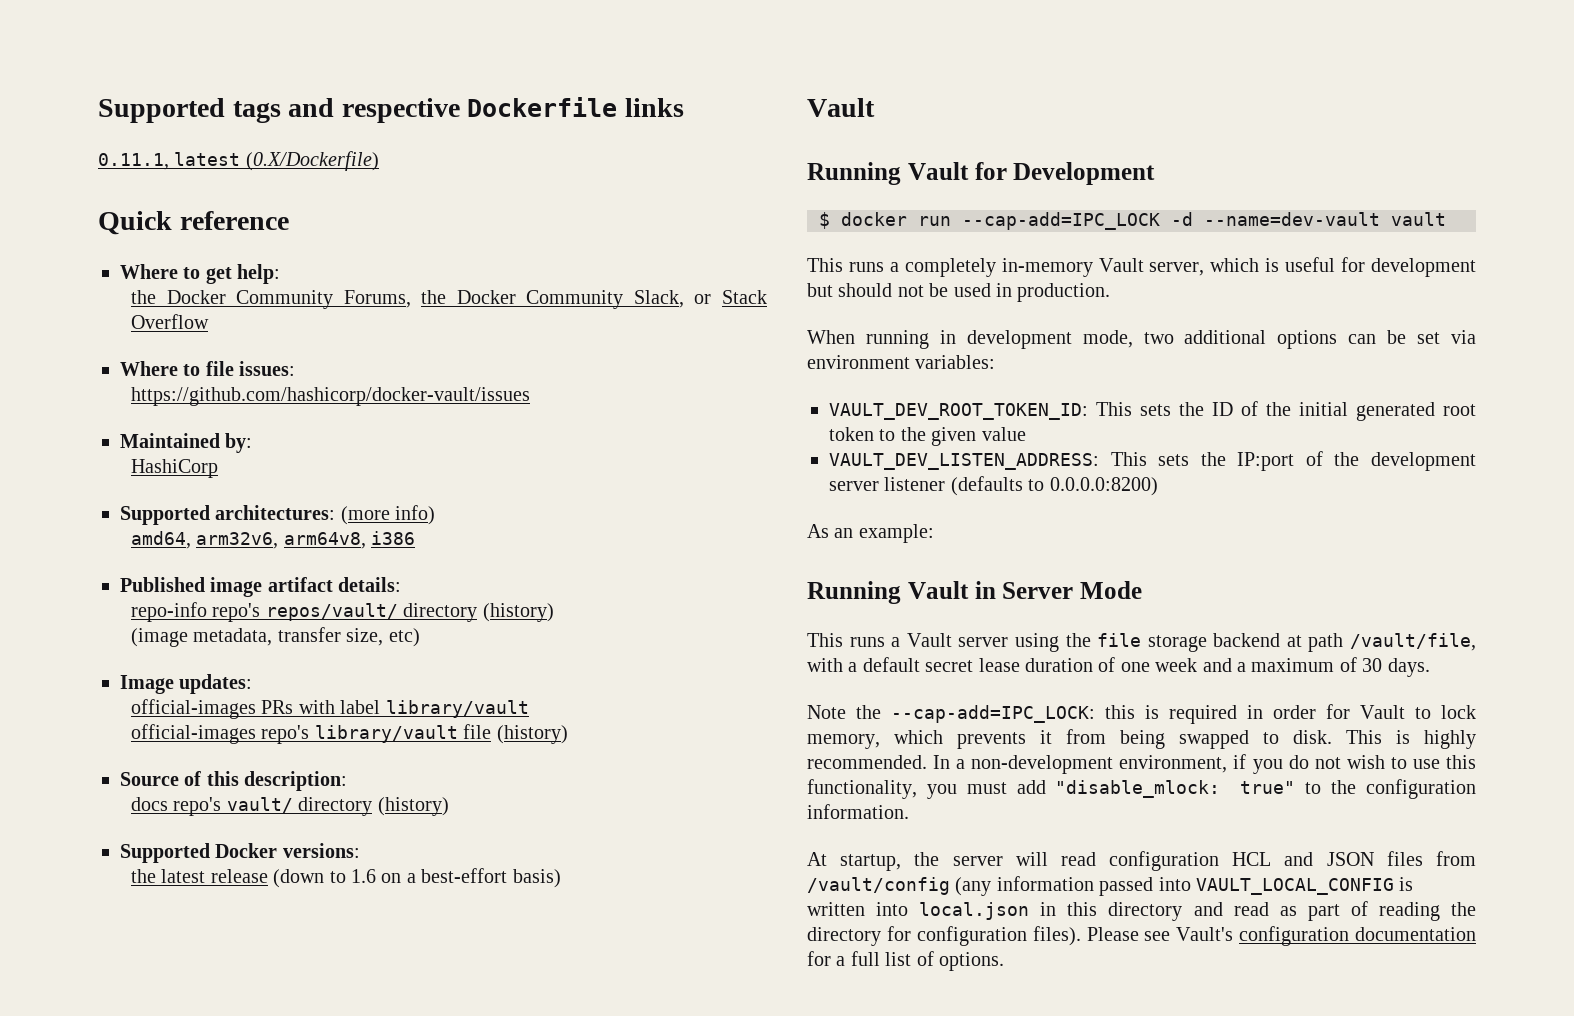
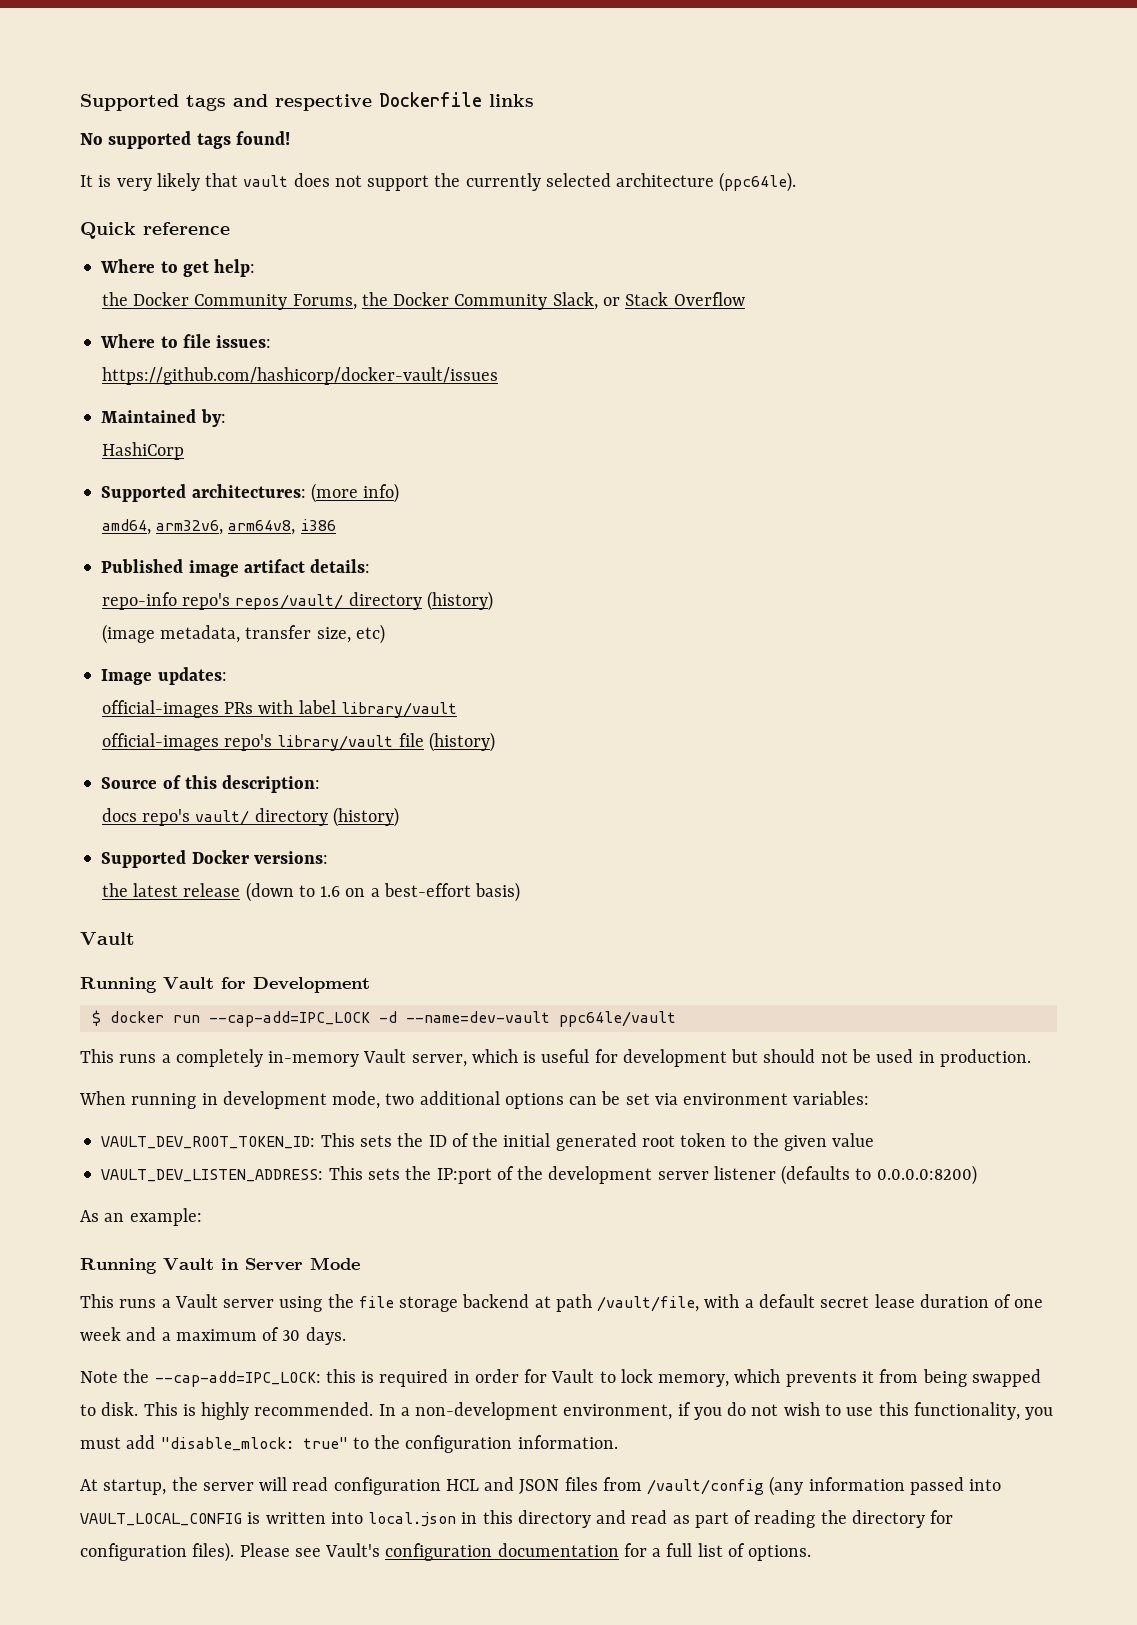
[98,151,379,171] 0.11.1, latest (0.X/Dockerfile) -> [80,131,290,149] [80,172,797,192] No supported tags found! // It is very likely that vault does not support the currently selected architecture (ppc64le).
[1391,212,1446,226] vault -> [558,1011,676,1027] ppc64le/vault

